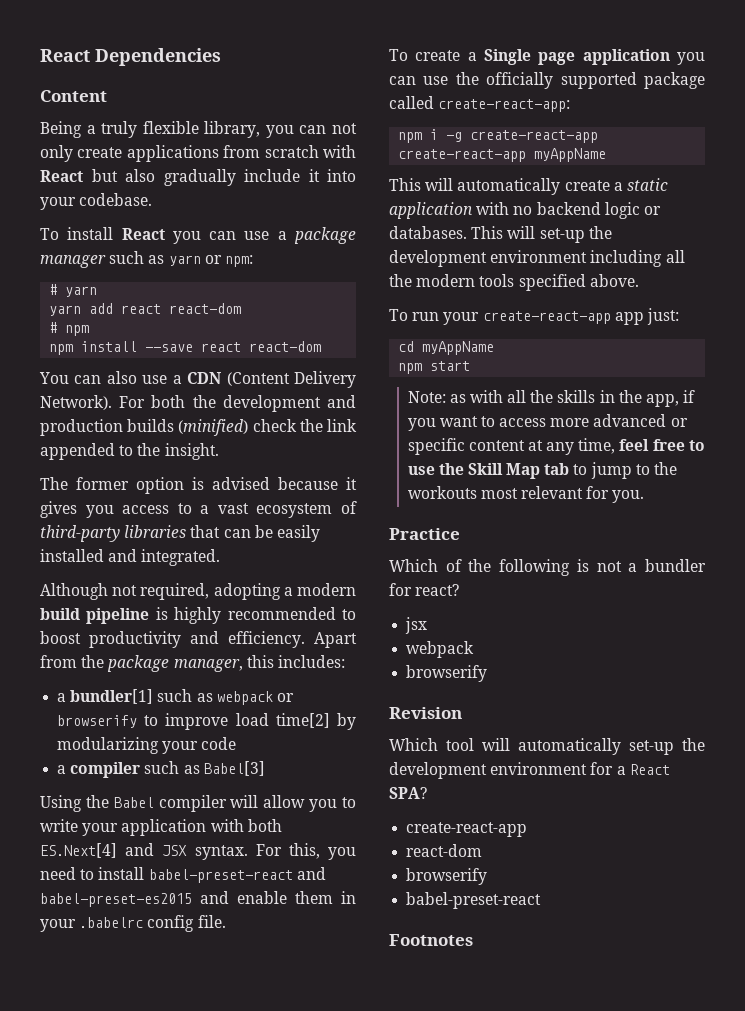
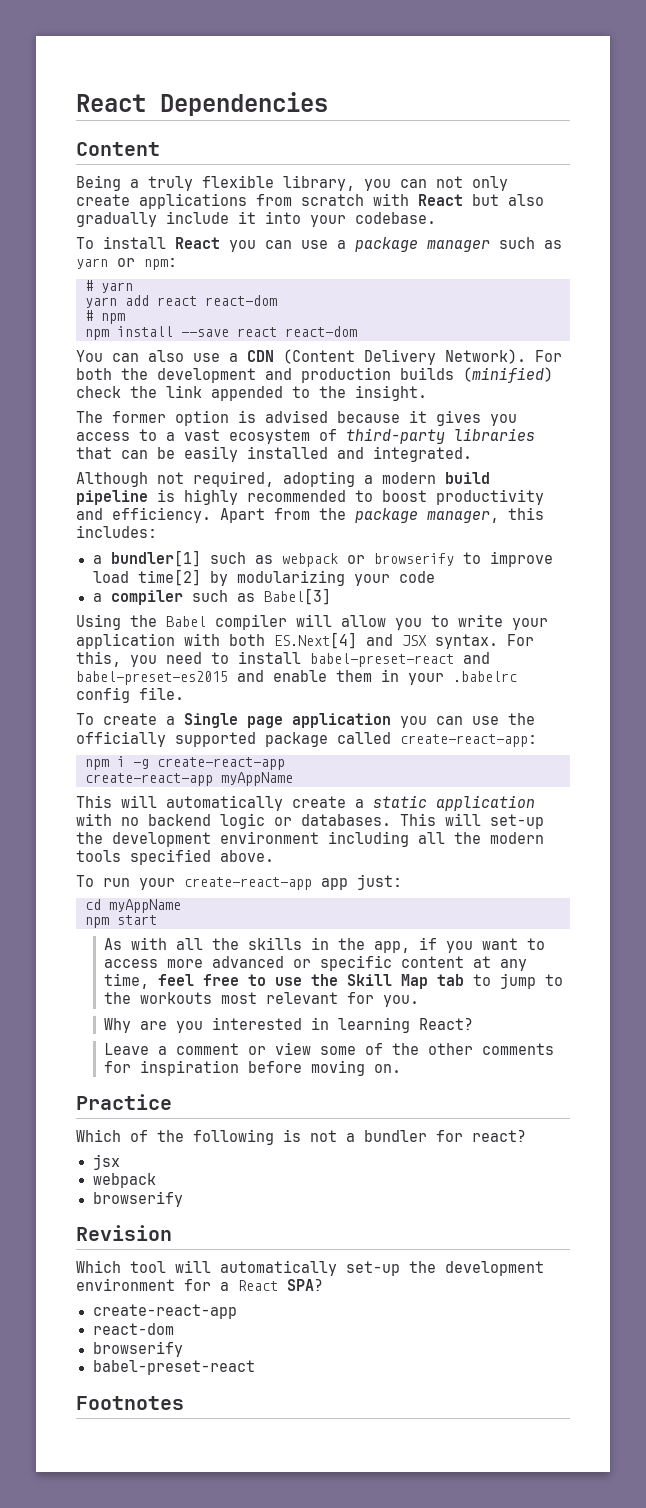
[407,391,466,403] Note: as -> [103,938,122,950] As
(645, 496) none -> [103,1017,473,1033] [103,1042,554,1055] [103,1060,401,1076] // Why are you interested in learning React? // Leave a comment or view some of the other comments for inspiration before moving on.

